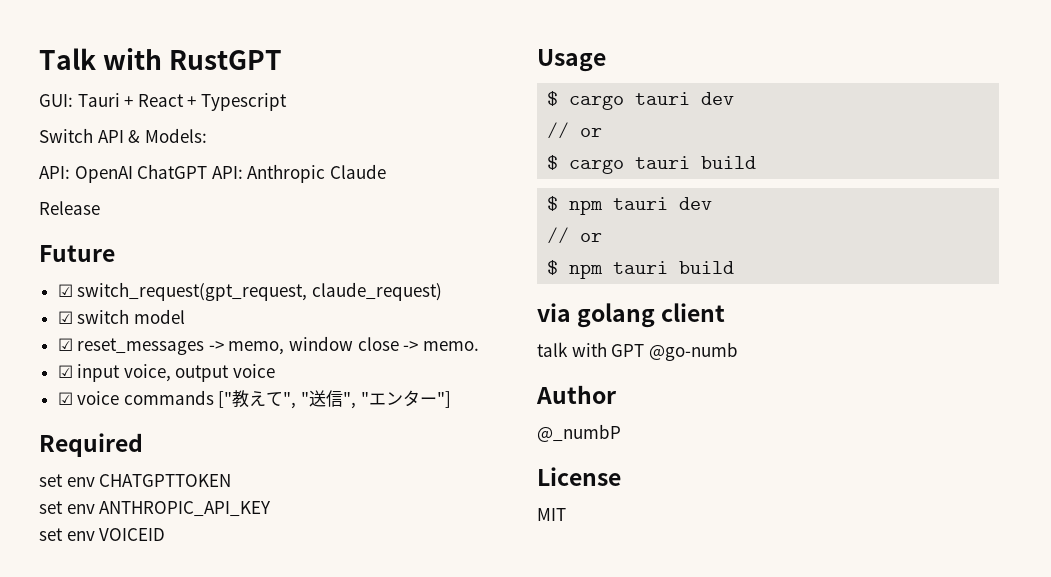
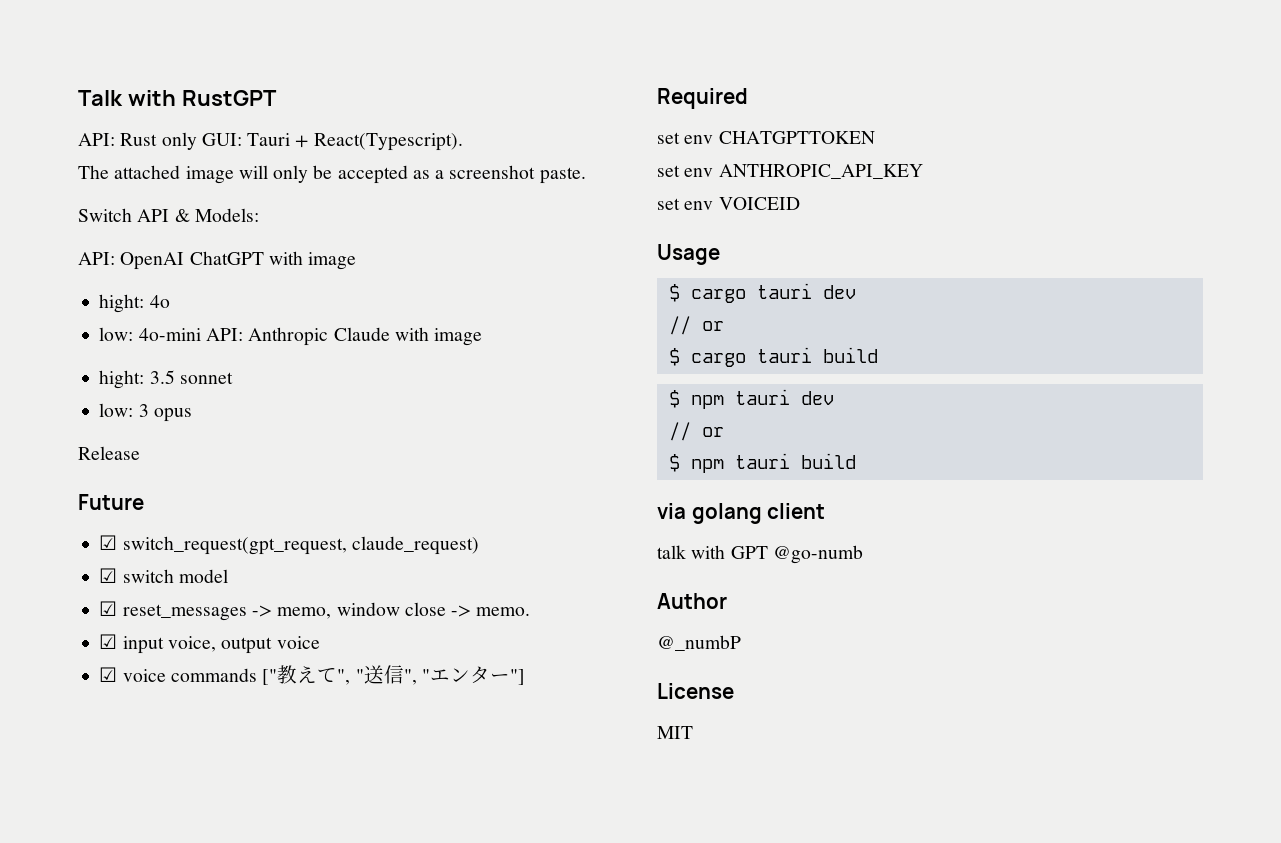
[39,93,287,111] GUI: Tauri + React + Typescript -> [78,132,463,151] [78,165,586,184] API: Rust only GUI: Tauri + React(Typescript). // The attached image will only be accepted as a screenshot paste.
[211,164,386,183] API: Anthropic Claude -> [268,251,357,270] [99,294,170,313] [99,327,483,346] [99,370,233,389] [99,403,192,422] with image // hight: 4o // low: 4o-mini API: Anthropic Claude with image // hight: 3.5 sonnet // low: 3 opus

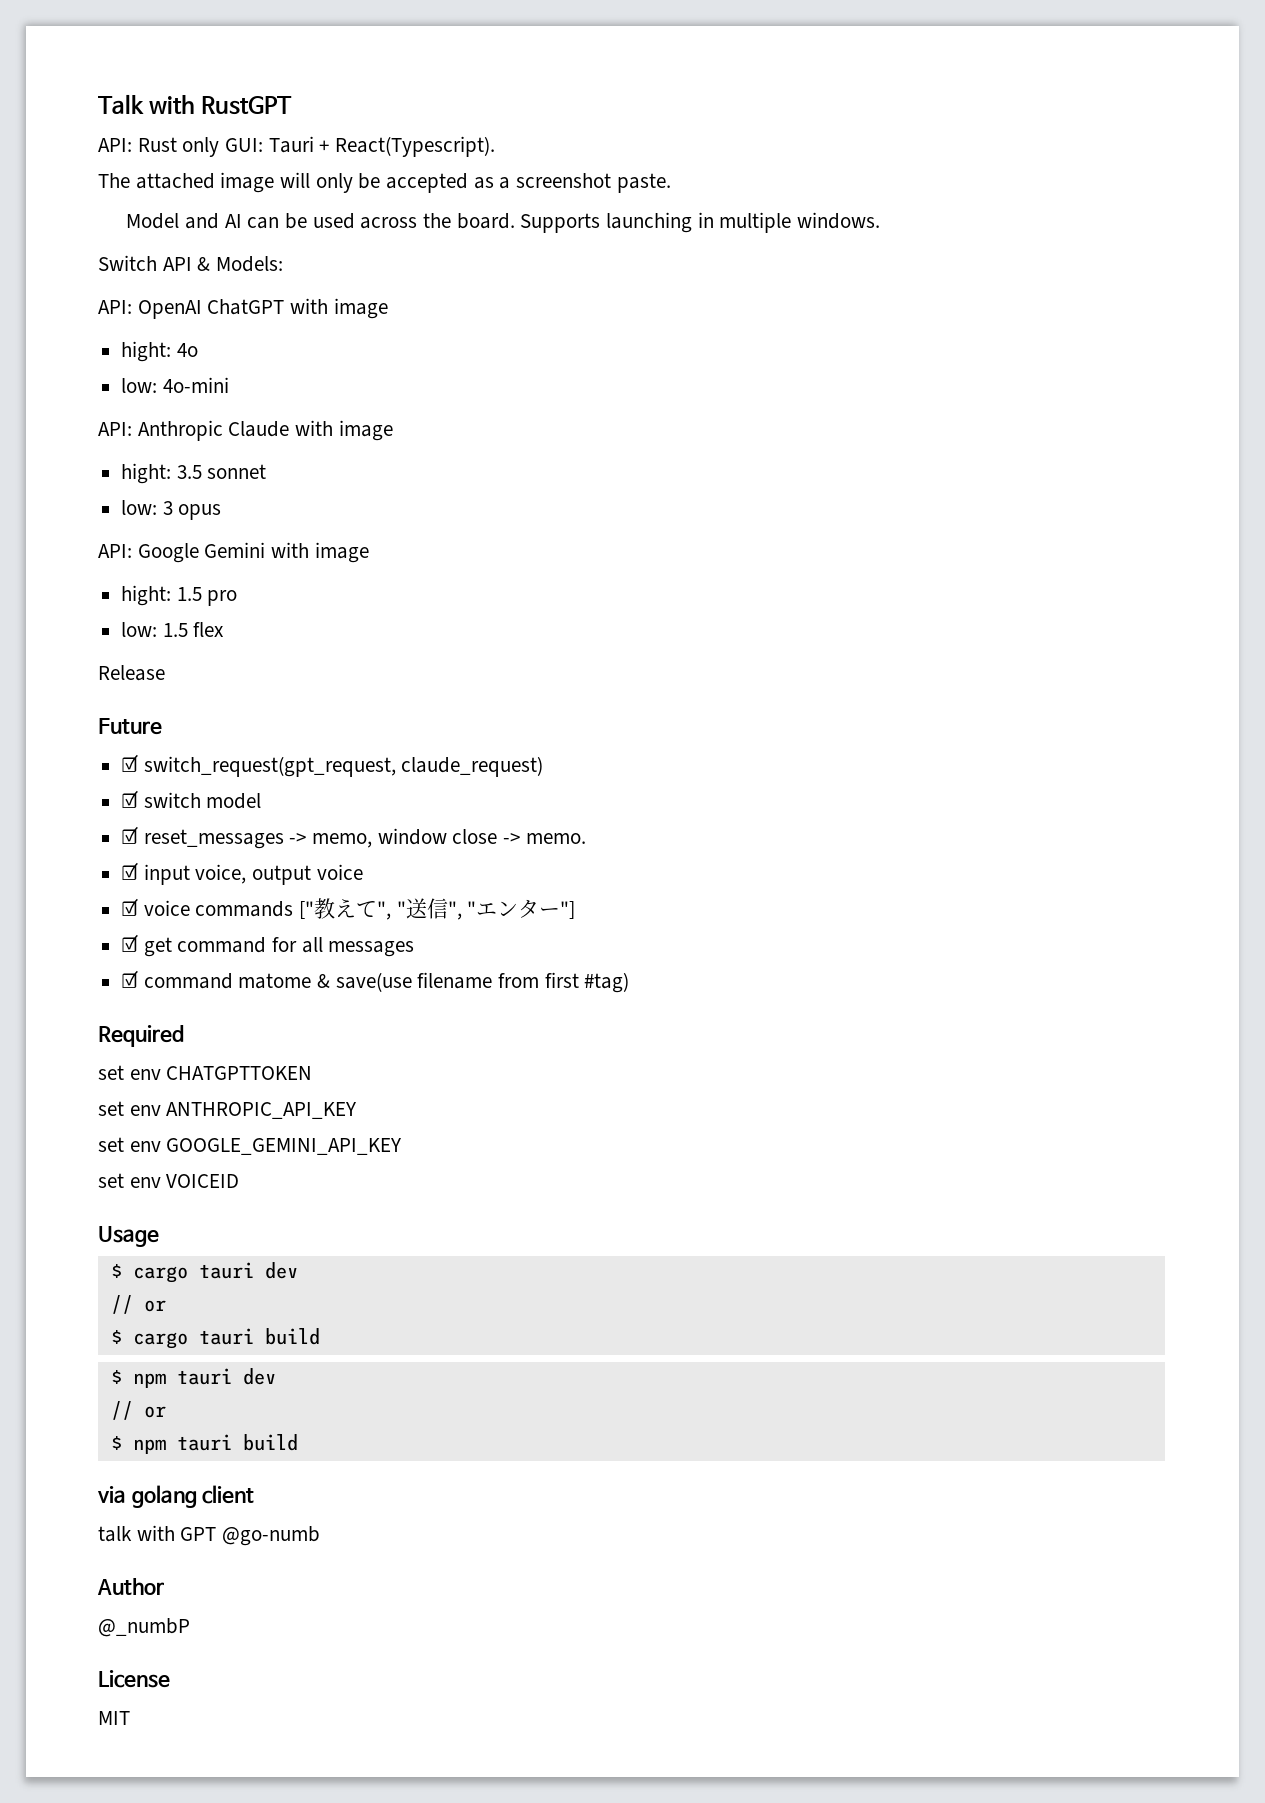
(586, 175) none -> [126,212,880,233] // Model and AI can be used across the board. Supports launching in multiple windows.
(201, 334) none -> (229, 385) //
(192, 415) none -> [98,542,369,563] [121,585,238,606] [121,622,225,637] // API: Google Gemini with image // hight: 1.5 pro // low: 1.5 flex
(525, 677) none -> [121,934,415,957] [121,970,630,993] // ☑ get command for all messages // ☑ command matome & save(use filename from first #tag)
(923, 171) none -> [98,1137,402,1155] // set env GOOGLE_GEMINI_API_KEY

